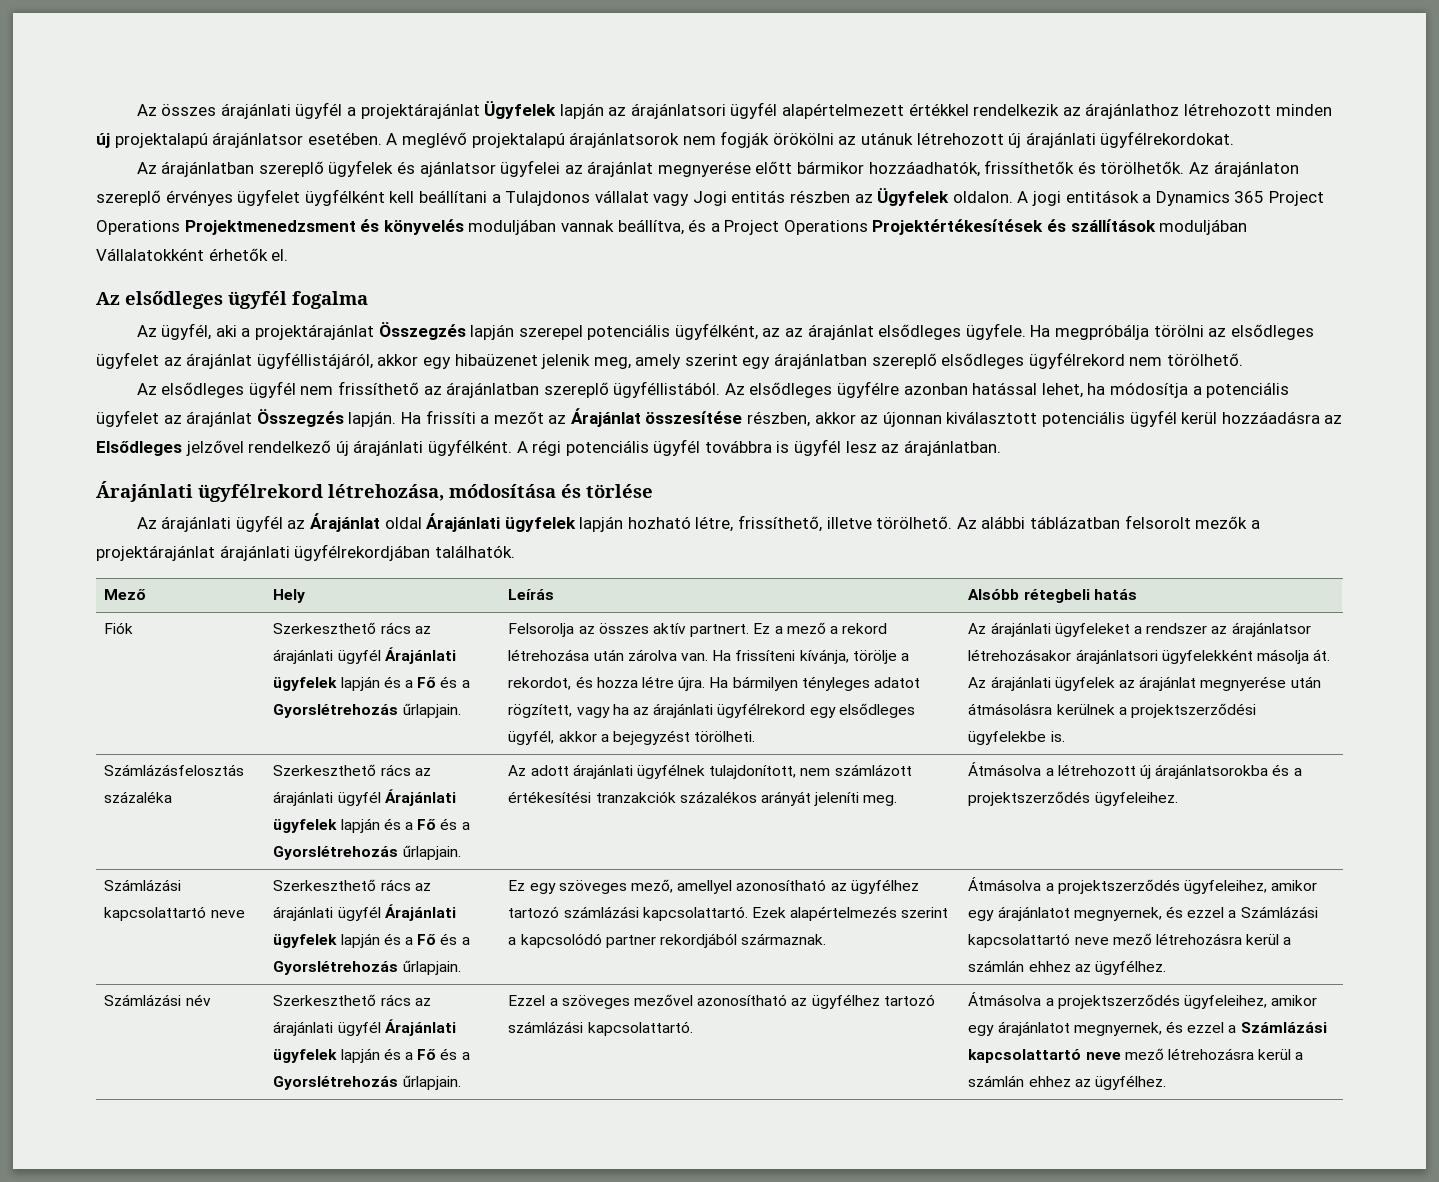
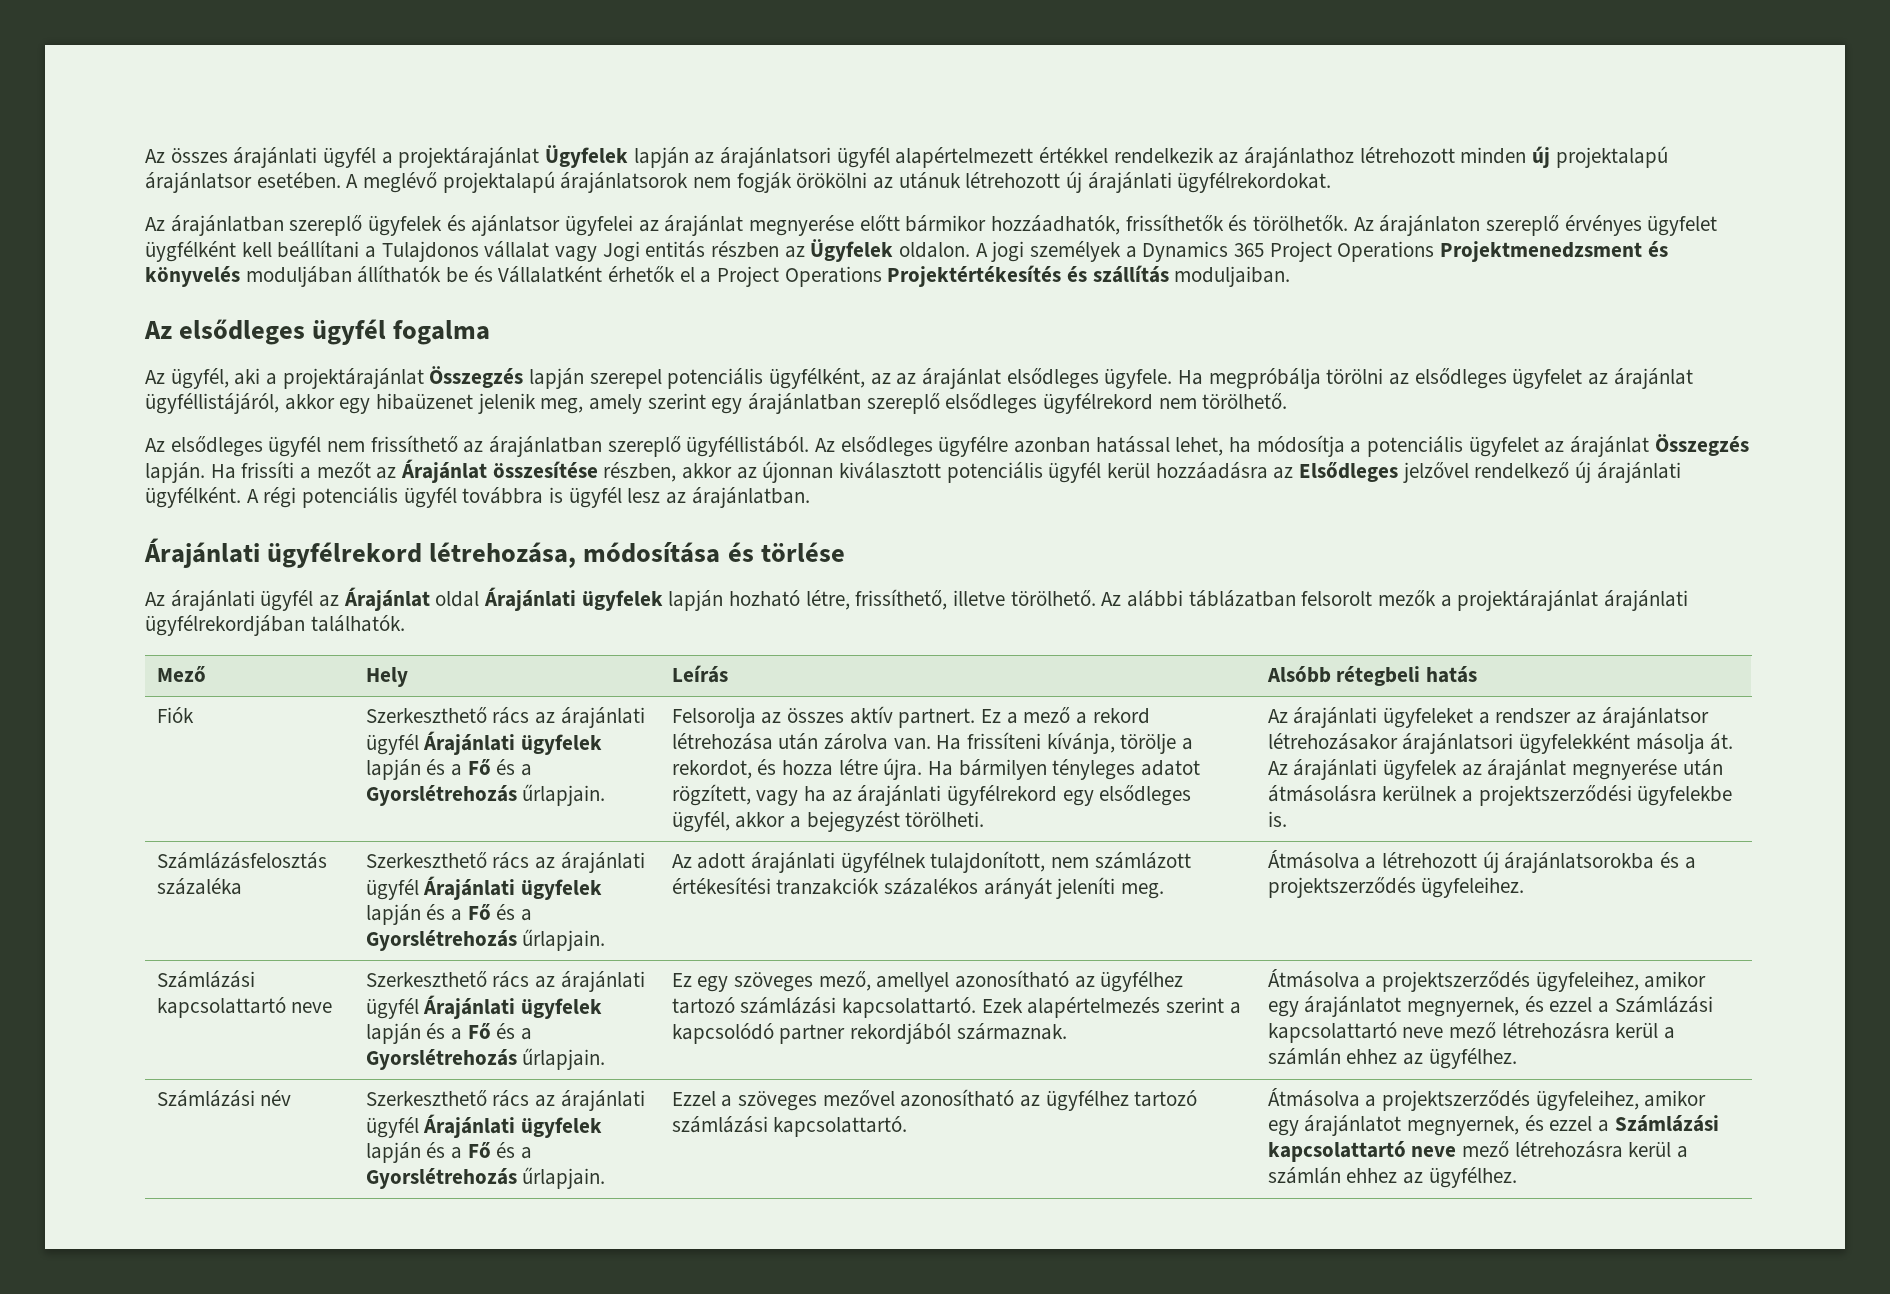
[1065,190,1139,203] entitások -> [1030,241,1122,262] személyek
[560,219,1248,235] [96,248,289,261] vannak beállítva, és a Project Operations Projektértékesítések és szállítások moduljában Vállalatokként érhetők el. -> [357,265,1291,287] állíthatók be és Vállalatként érhetők el a Project Operations Projektértékesítés és szállítás moduljaiban.

